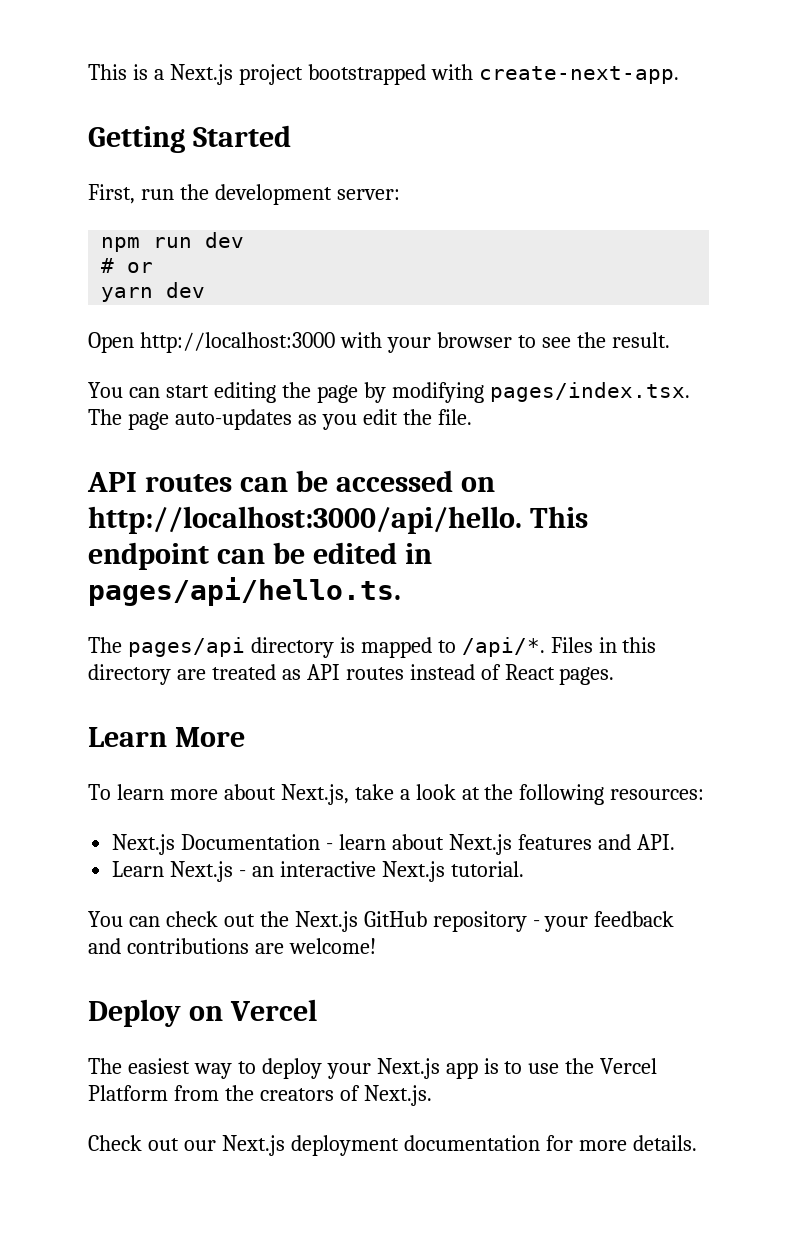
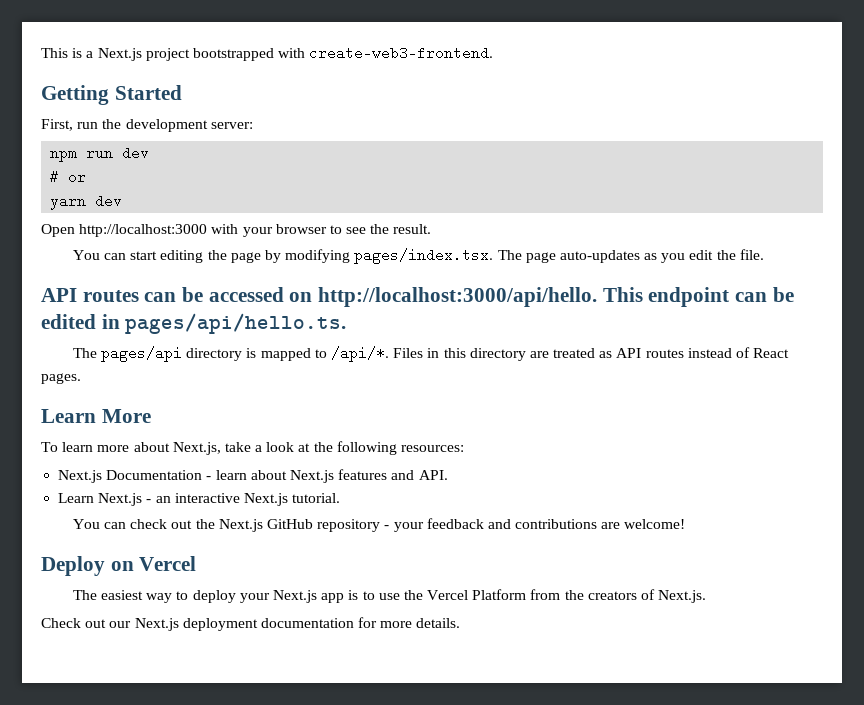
[478,66,679,84] create-next-app. -> [309,46,494,60] create-web3-frontend.

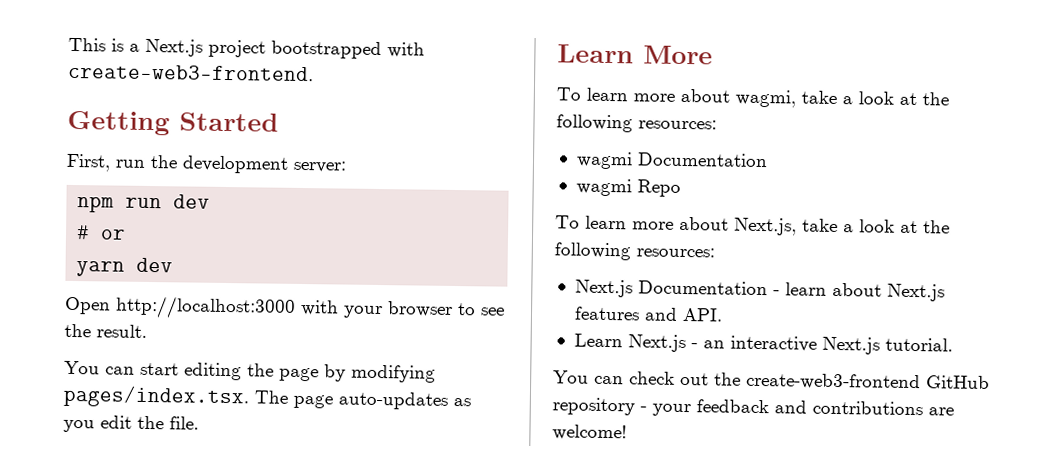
[41,287,794,307] [41,313,347,334] [72,346,790,362] [41,373,81,384] [41,409,151,423] API routes can be accessed on http://localhost:3000/api/hello. This endpoint can be edited in pages/api/hello.ts. // The pages/api directory is mapped to /api/*. Files in this directory are treated as API routes instead of React pages. // Learn More -> [557,44,713,65] [556,87,949,108] [556,114,717,133] [575,151,768,170] [575,178,681,197] Learn More // To learn more about wagmi, take a look at the following resources: // wagmi Documentation // wagmi Repo
[218,519,263,532] Next.js -> [746,372,921,391] create-web3-frontend
[41,556,197,576] [72,589,707,603] [41,617,461,631] // Deploy on Vercel // The easiest way to deploy your Next.js app is to use the Vercel Platform from the creators of Next.js. // Check out our Next.js deployment documentation for more details. -> (627, 432) none

